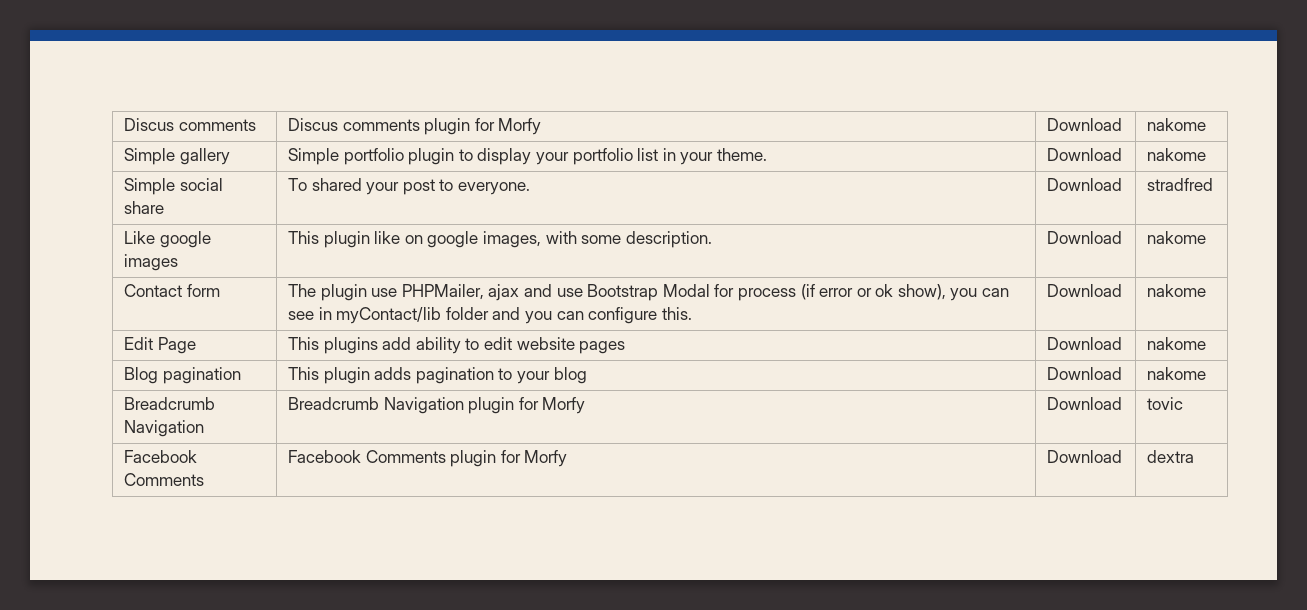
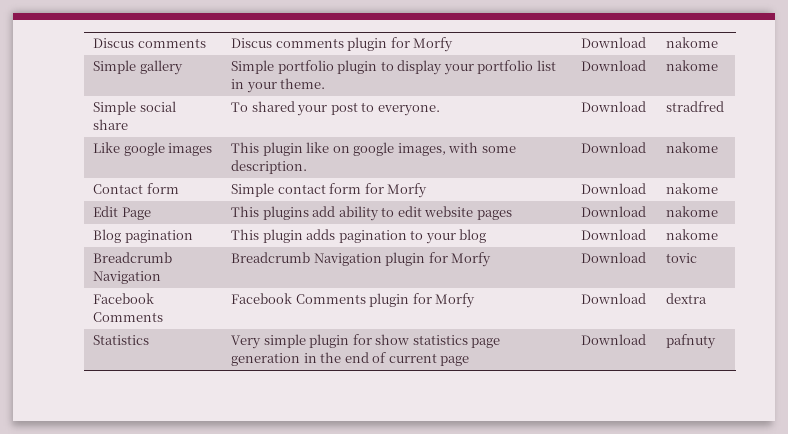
[288,284,1010,301] [288,307,692,324] The plugin use PHPMailer, ajax and use Bootstrap Modal for process (if error or ok show), you can see in myContact/lib folder and you can configure this. -> [231,183,428,198] Simple contact form for Morfy
(1195, 456) none -> [93,335,150,345] [231,334,501,349] [231,352,470,366] [581,334,647,345] [666,334,717,349] // Statistics | Very simple plugin for show statistics page generation in the end of current page | Download | pafnuty

